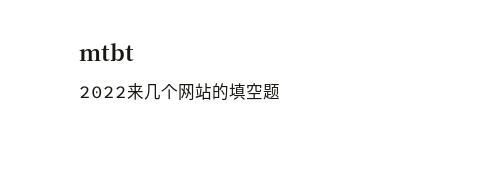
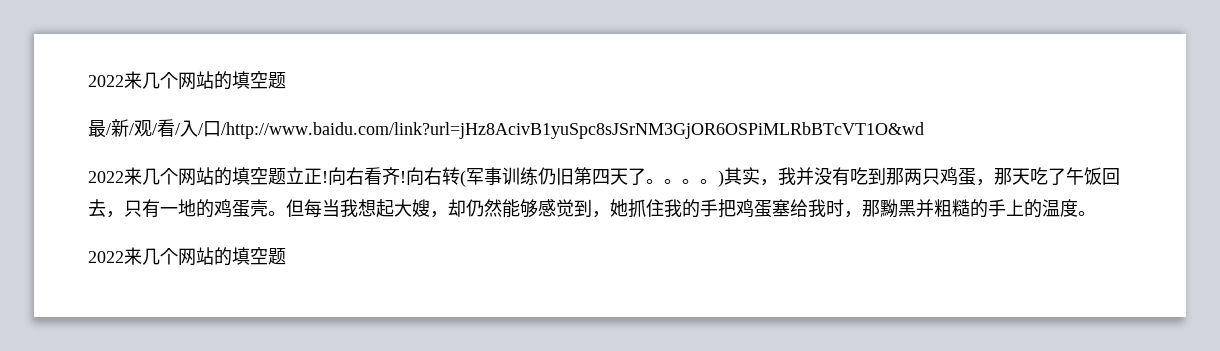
[79,43,134,61] mtbt -> [88,71,286,90] [88,119,924,139] [88,167,1120,187] [88,199,1096,218] 2022来几个网站的填空题 // 最/新/观/看/入/口/http://www.baidu.com/link?url=jHz8AcivB1yuSpc8sJSrNM3GjOR6OSPiMLRbBTcVT1O&wd // 2022来几个网站的填空题立正!向右看齐!向右转(军事训练仍旧第四天了。。。。)其实，我并没有吃到那两只鸡蛋，那天吃了午饭回去，只有一地的鸡蛋壳。但每当我想起大嫂，却仍然能够感觉到，她抓住我的手把鸡蛋塞给我时，那黝黑并粗糙的手上的温度。

